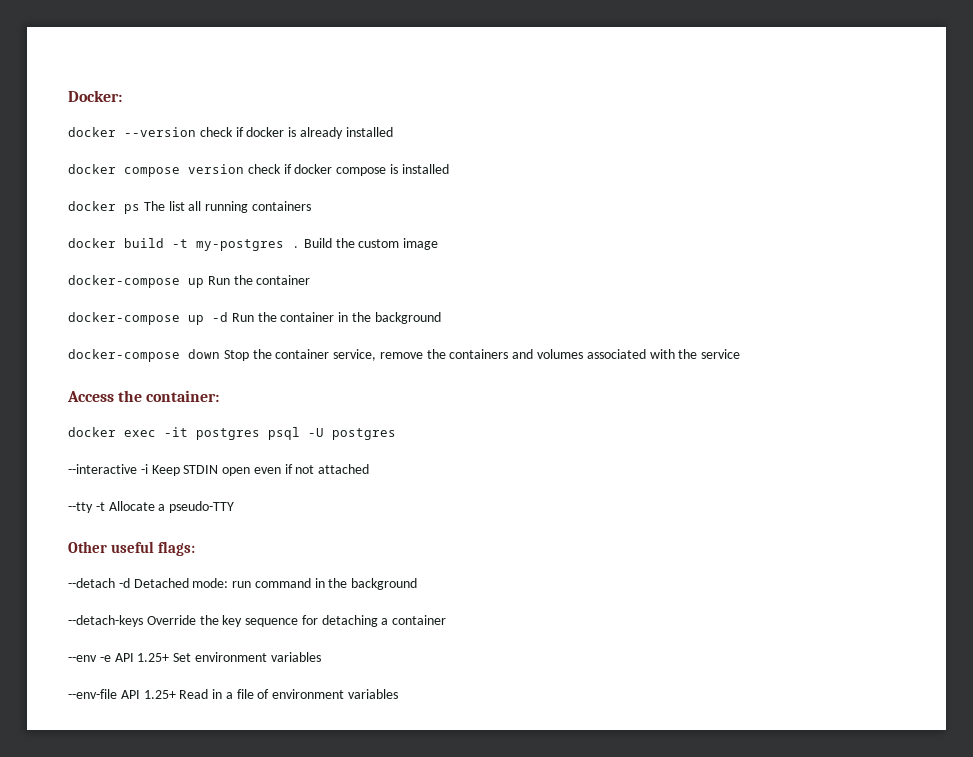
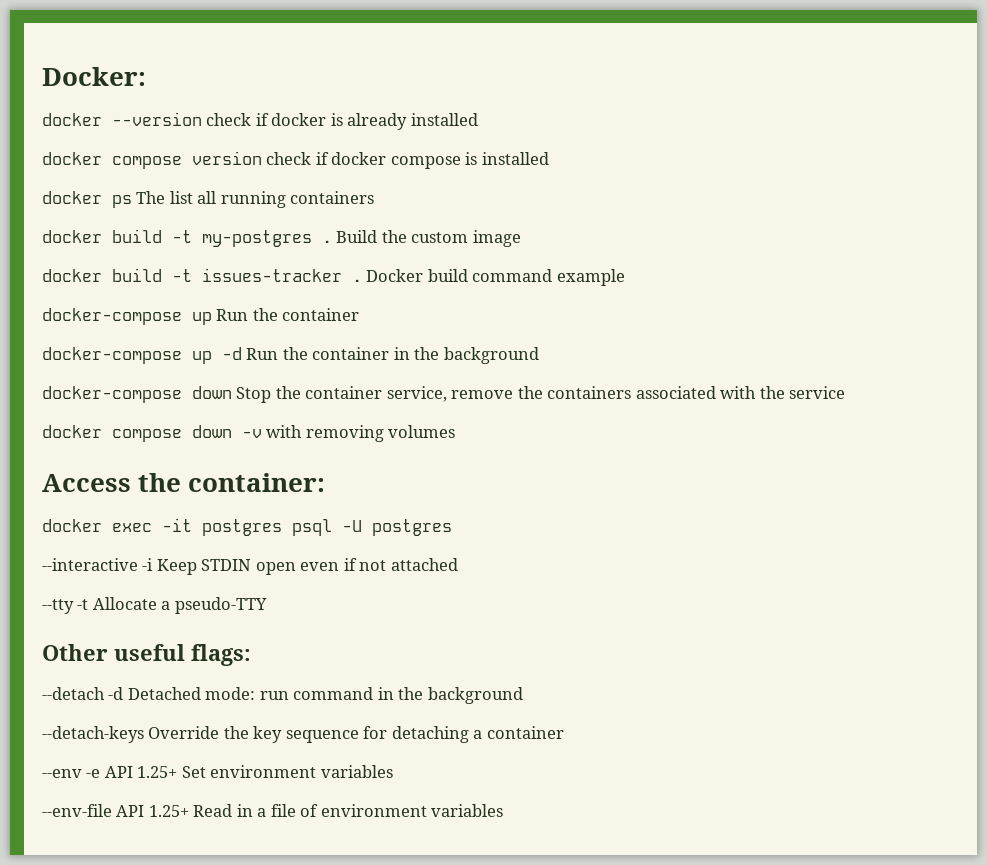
(439, 244) none -> [42,268,625,286] // docker build -t issues-tracker . Docker build command example
[512,349,584,359] and volumes -> (632, 392) none
(741, 354) none -> [42,425,456,442] // docker compose down -v with removing volumes

